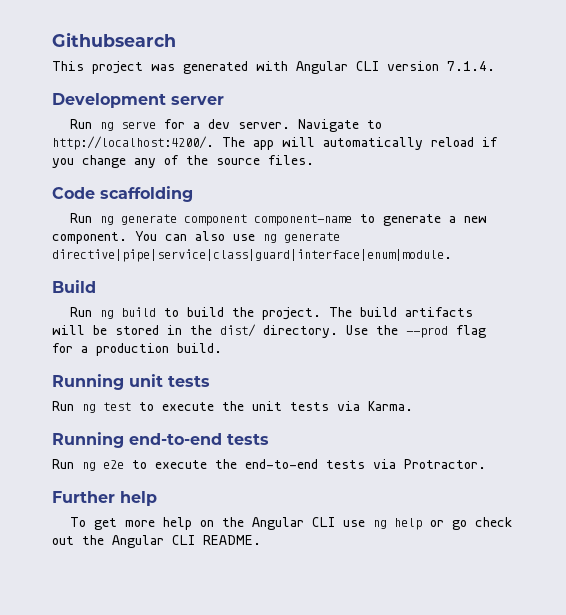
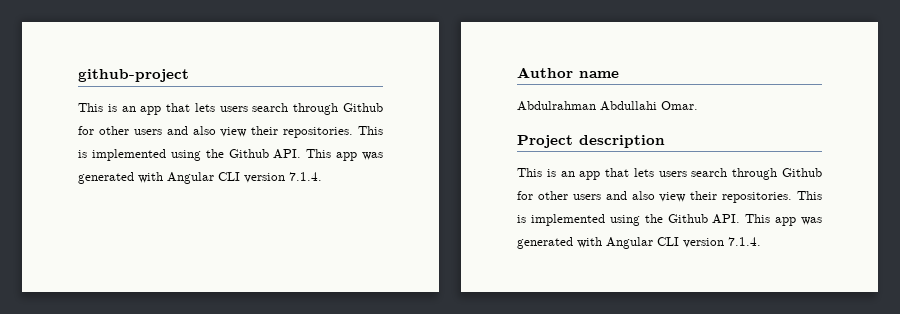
[52,32,176,47] [52,61,143,74] Githubsearch // This project -> [78,69,189,82] [78,103,383,115] [78,126,383,138] [78,149,358,161] github-project // This is an app that lets users search through Github for other users and also view their repositories. This is implemented using the Github API. This app
[52,93,224,108] [70,119,383,132] [52,136,498,150] [52,155,314,168] [52,186,193,202] [70,213,488,226] [52,231,340,244] [52,249,452,262] [52,280,96,293] [70,307,474,320] [52,324,486,338] [52,343,222,356] [52,374,210,390] [52,401,413,413] [52,432,269,448] [52,459,486,471] [52,491,157,506] [70,517,513,530] [52,535,261,548] Development server // Run ng serve for a dev server. Navigate to http://localhost:4200/. The app will automatically reload if you change any of the source files. // Code scaffolding // Run ng generate component component-name to generate a new component. You can also use ng generate directive|pipe|service|class|guard|interface|enum|module. // Build // Run ng build to build the project. The build artifacts will be stored in the dist/ directory. Use the --prod flag for a production build. // Running unit tests // Run ng test to execute the unit tests via Karma. // Running end-to-end tests // Run ng e2e to execute the end-to-end tests via Protractor. // Further help // To get more help on the Angular CLI use ng help or go check out the Angular CLI README. -> [517,67,619,78] [517,101,698,111] [517,135,665,148] [517,168,822,180] [517,191,822,203] [517,214,822,226] [517,237,761,249] Author name // Abdulrahman Abdullahi Omar. // Project description // This is an app that lets users search through Github for other users and also view their repositories. This is implemented using the Github API. This app was generated with Angular CLI version 7.1.4.

